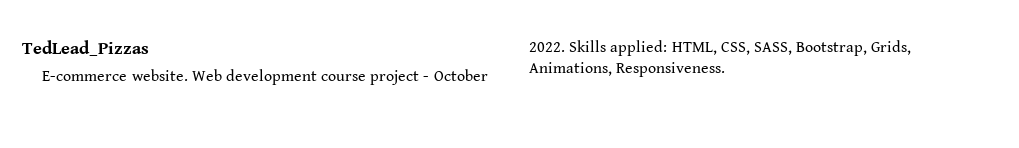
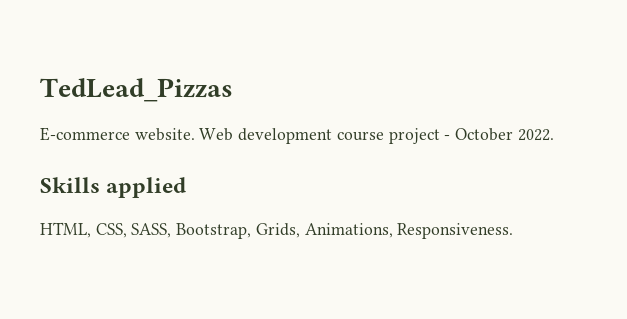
[569,40,668,56] Skills applied: -> [40,177,187,198] // Skills applied //

